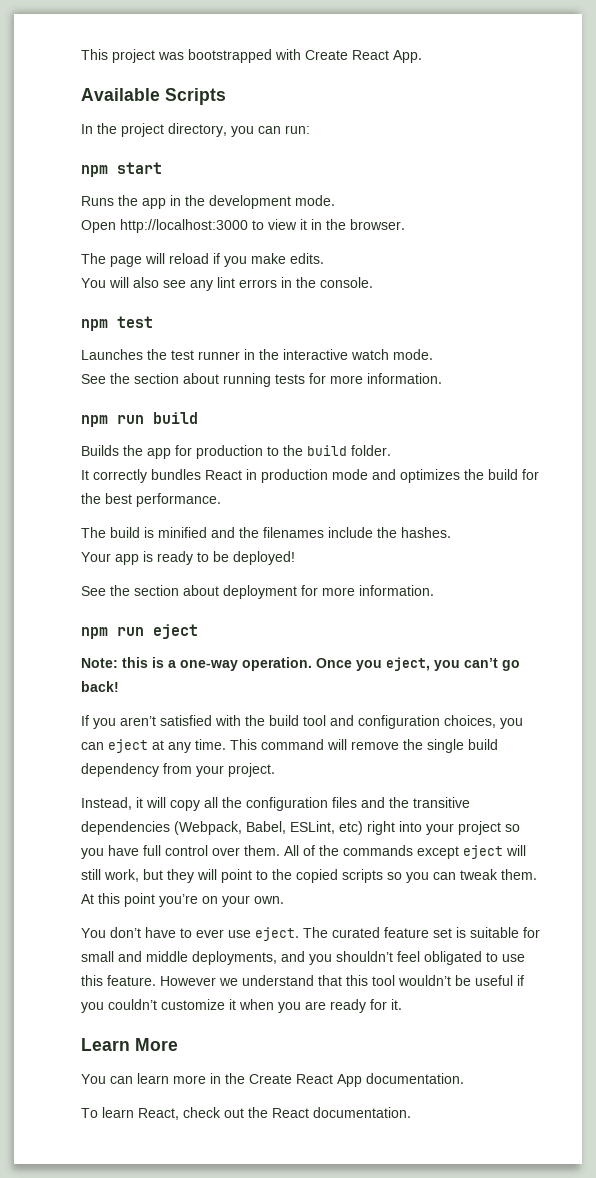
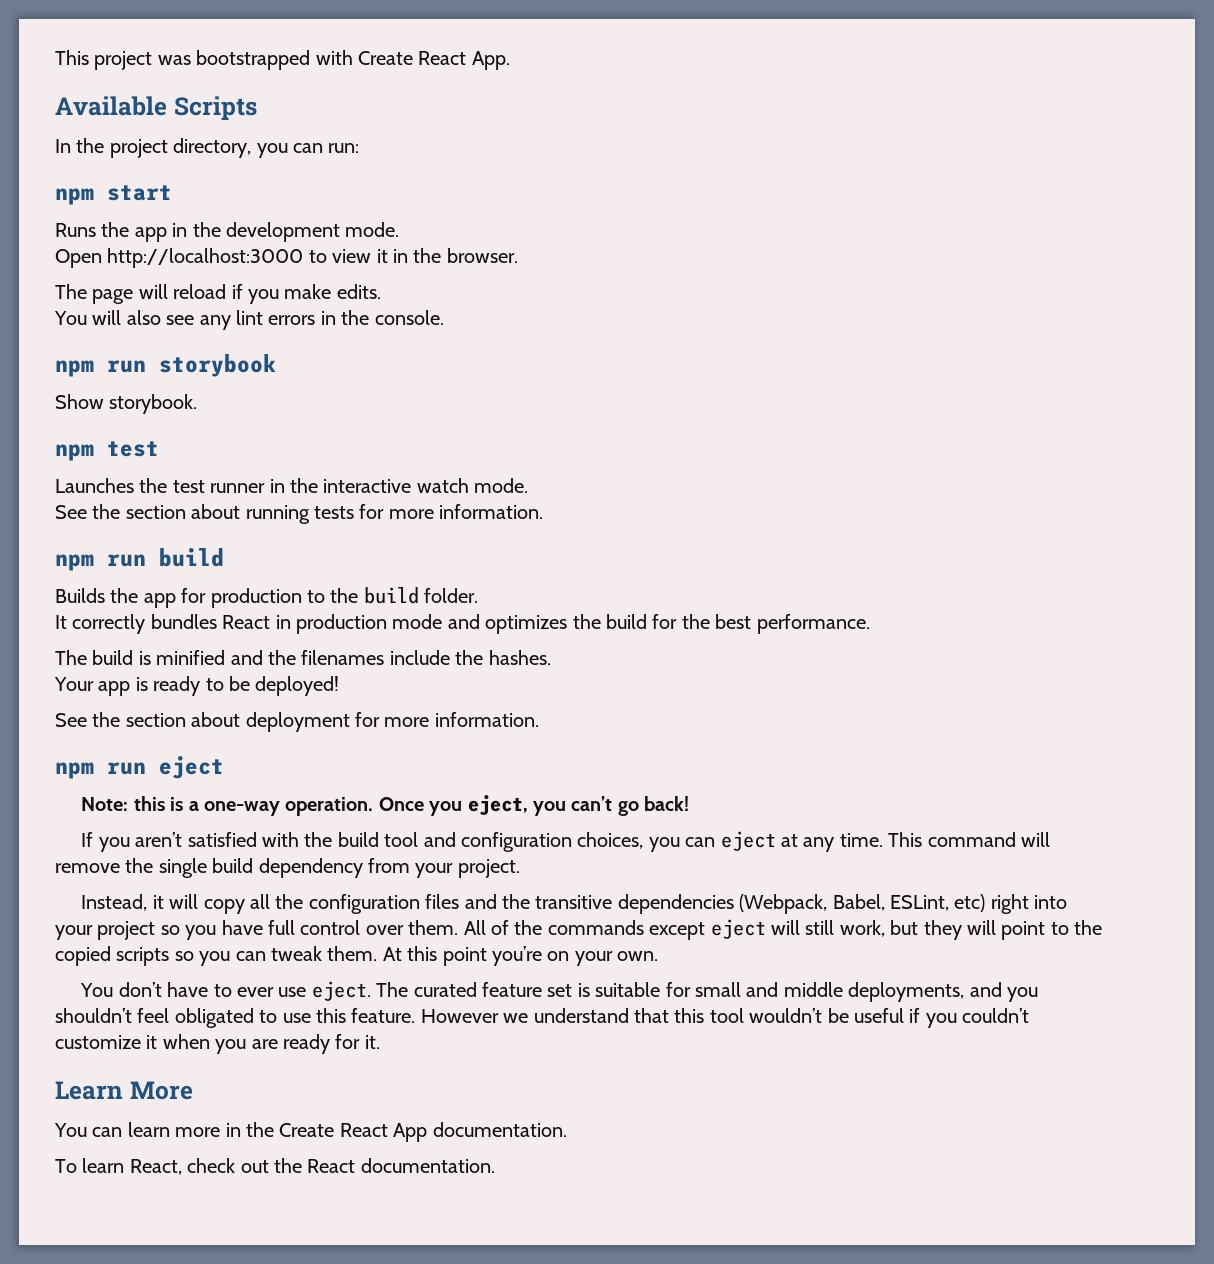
(373, 282) none -> [55,354,276,377] [55,394,198,414] // npm run storybook // Show storybook.

